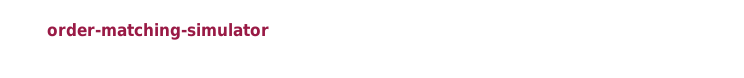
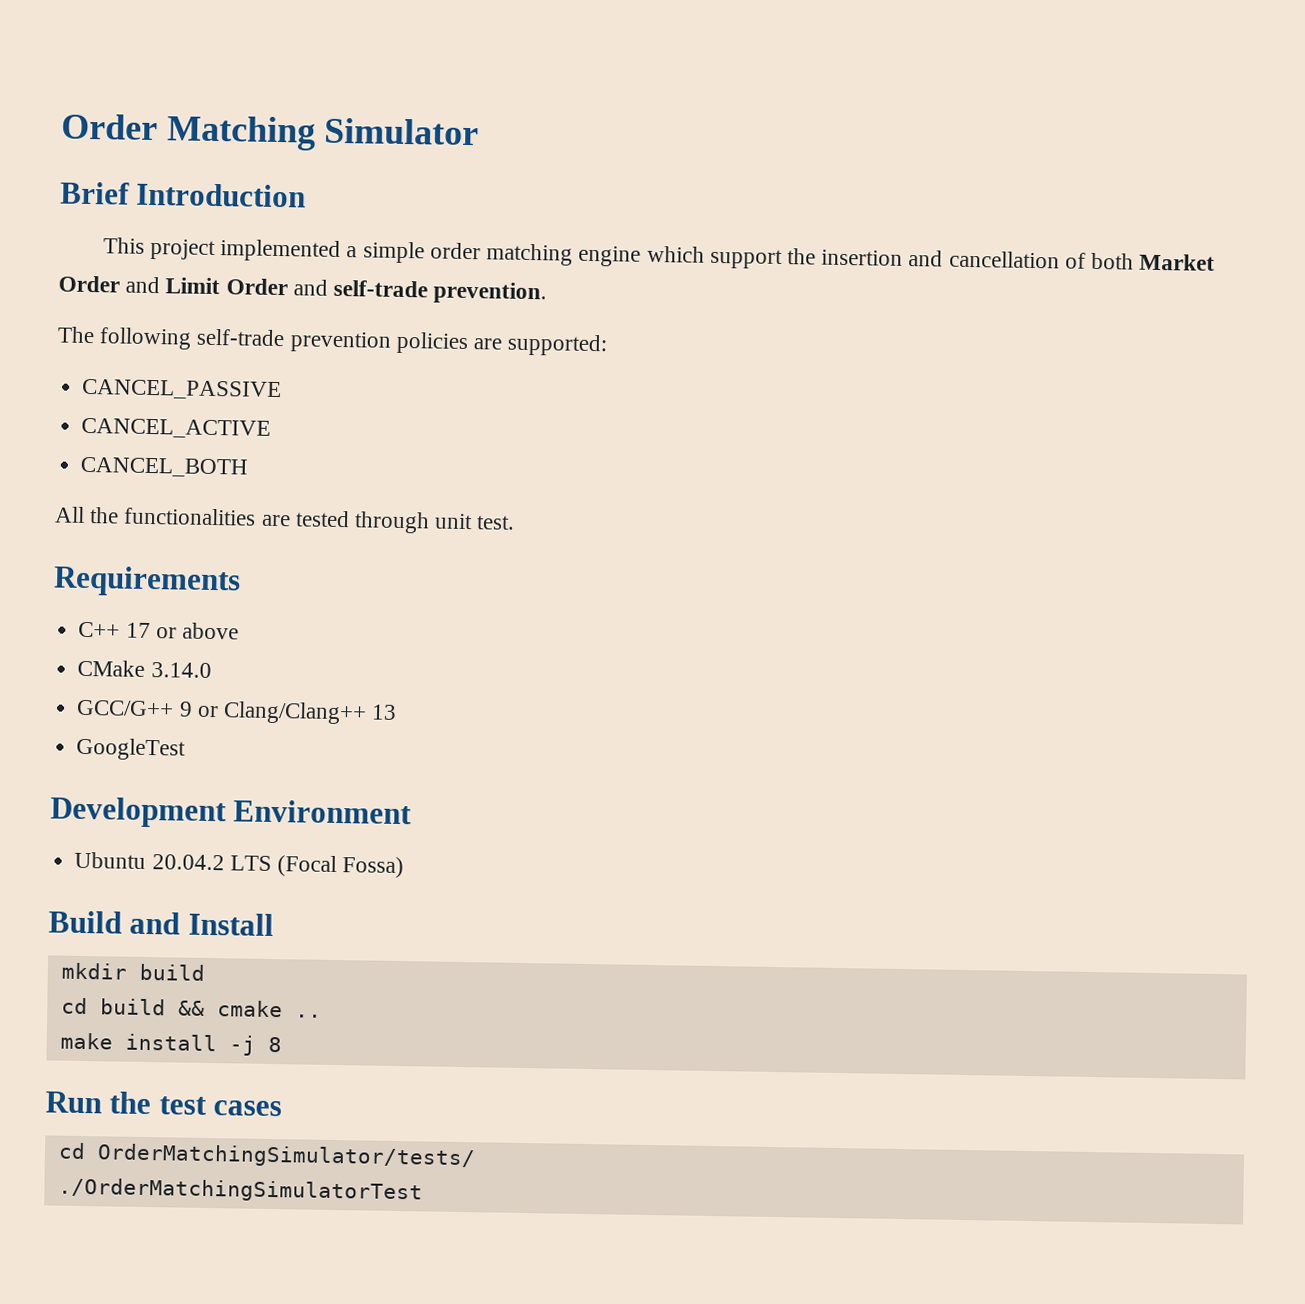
[47,23,269,40] order-matching-simulator -> [61,113,480,151] [60,181,307,208] [102,237,1216,271] [58,275,548,305] [57,326,609,357] [81,378,283,401] [81,417,272,439] [80,456,250,478] [54,506,516,534] [53,565,241,598] [78,621,239,640] [77,659,212,678] [76,699,398,725] [76,737,187,761] [50,796,413,829] [74,851,405,879] [48,910,274,937] [60,962,205,981] [60,997,322,1018] [59,1032,282,1056] [45,1091,283,1117] [57,1142,476,1170] [57,1177,423,1204] Order Matching Simulator // Brief Introduction // This project implemented a simple order matching engine which support the insertion and cancellation of both Market Order and Limit Order and self-trade prevention. // The following self-trade prevention policies are supported: // CANCEL_PASSIVE // CANCEL_ACTIVE // CANCEL_BOTH // All the functionalities are tested through unit test. // Requirements // C++ 17 or above // CMake 3.14.0 // GCC/G++ 9 or Clang/Clang++ 13 // GoogleTest // Development Environment // Ubuntu 20.04.2 LTS (Focal Fossa) // Build and Install // mkdir build // cd build && cmake .. // make install -j 8 // Run the test cases // cd OrderMatchingSimulator/tests/ // ./OrderMatchingSimulatorTest

